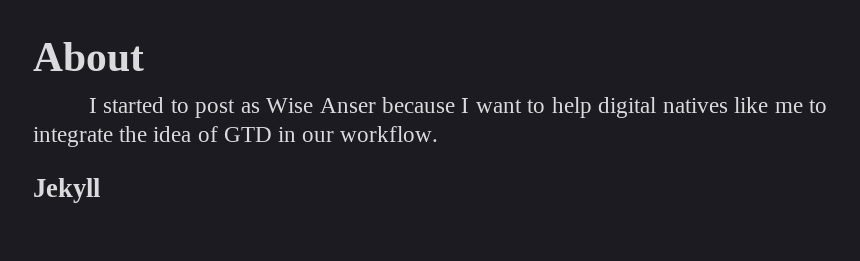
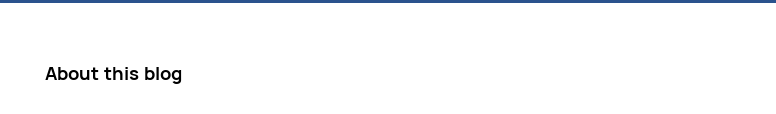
[88,97,827,118] [33,126,439,147] [33,178,100,203] // I started to post as Wise Anser because I want to help digital natives like me to integrate the idea of GTD in our workflow. // Jekyll -> [103,67,182,84] this blog

